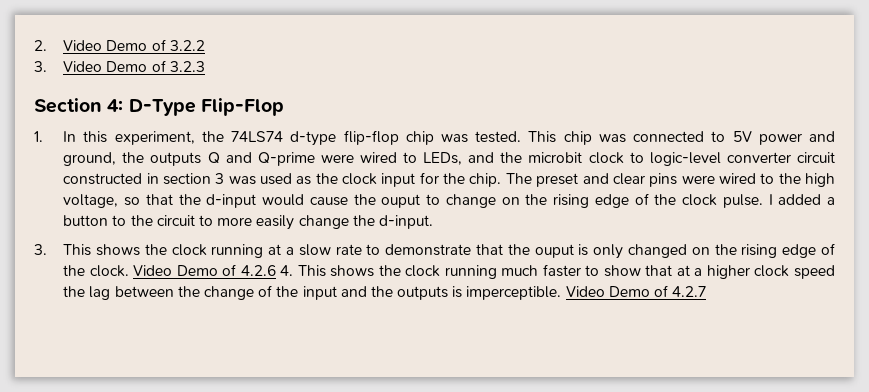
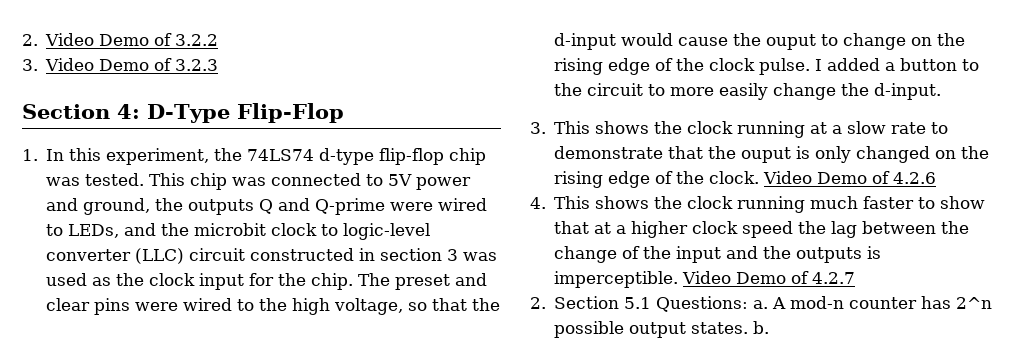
(791, 157) none -> [135,248,185,264] (LLC)
(276, 270) none -> (937, 178) //
(707, 291) none -> [530,296,993,312] [554,321,770,338] // 2. Section 5.1 Questions: a. A mod-n counter has 2^n possible output states. b.

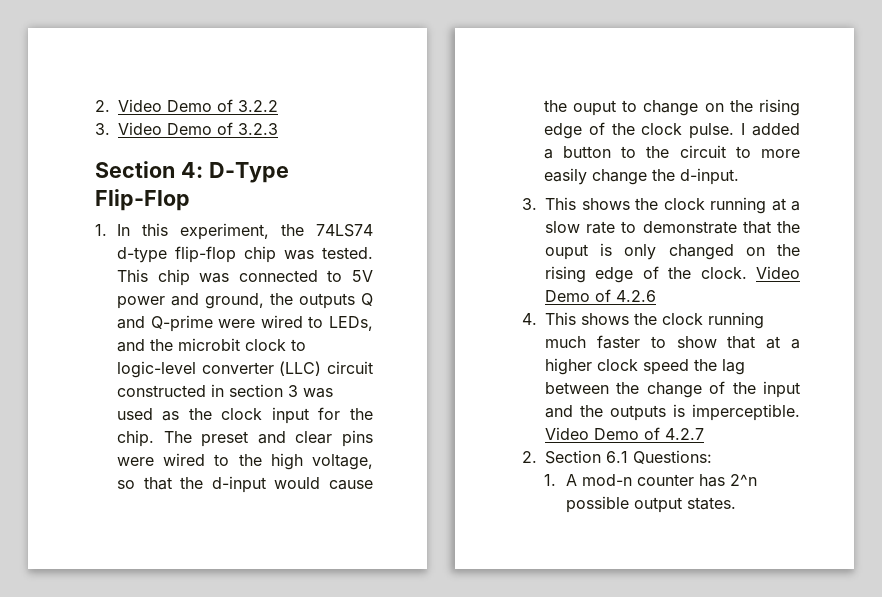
[624,297,652,309] 5.1 -> [606,451,628,463] 6.1
[753,300,769,309] a. -> [543,474,556,486] // 1.
[753,321,770,334] b. -> (736, 503) none

